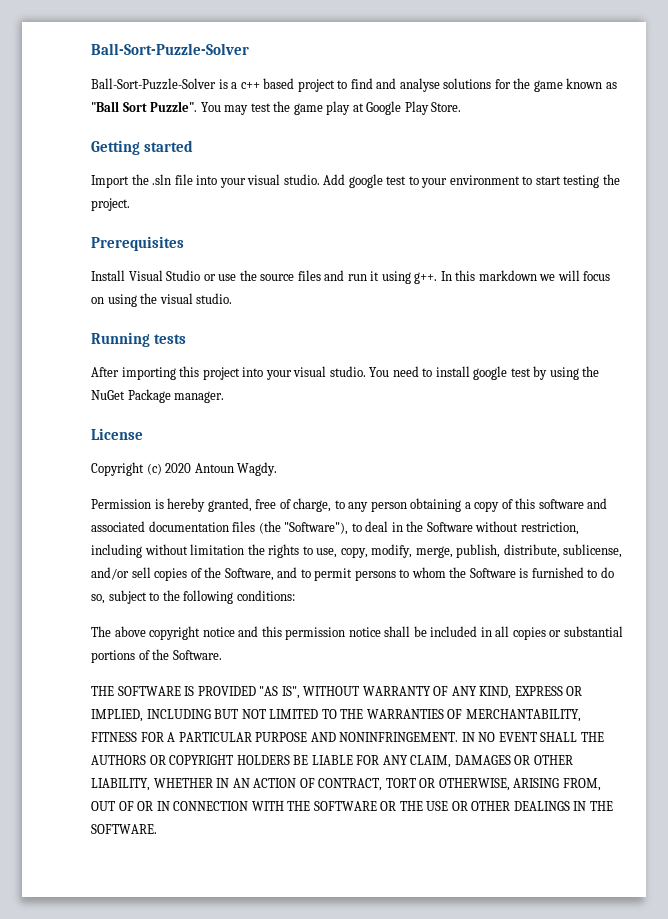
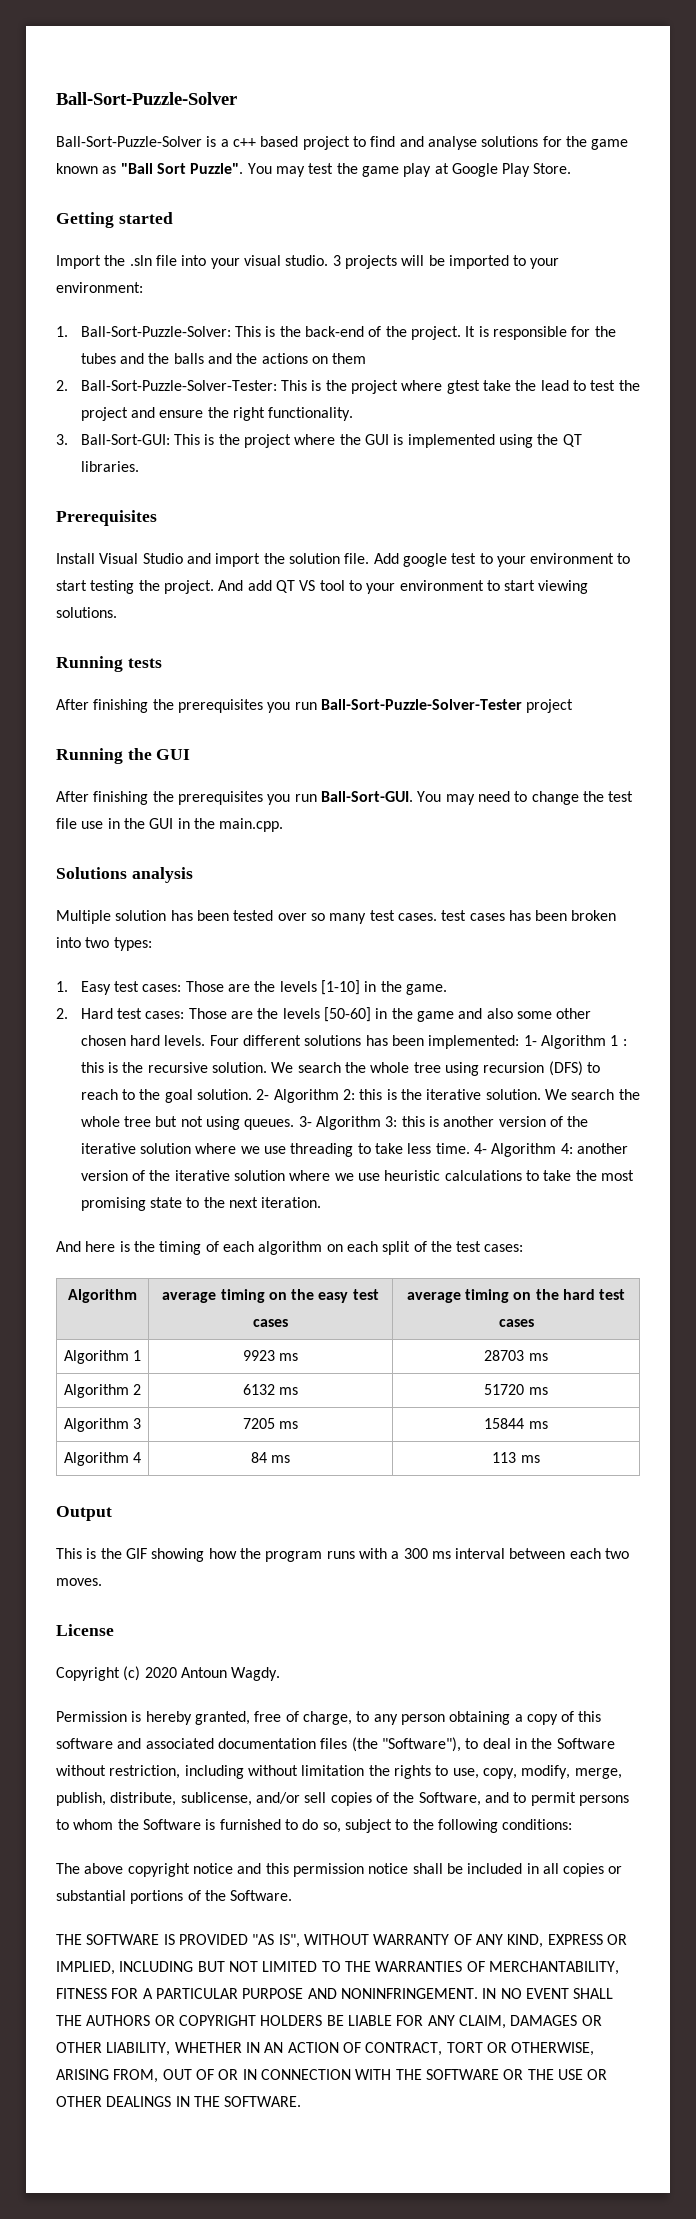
(320, 179) none -> [332,255,560,269] [56,282,143,293] [56,326,616,340] [80,353,367,364] [56,380,640,394] [80,407,354,421] [56,434,582,448] [80,461,139,472] [56,510,157,526] [56,553,370,567] 3 projects will be imported to your environment: // 1. Ball-Sort-Puzzle-Solver: This is the back-end of the project. It is responsible for the tubes and the balls and the actions on them // 2. Ball-Sort-Puzzle-Solver-Tester: This is the project where gtest take the lead to test the project and ensure the right functionality. // 3. Ball-Sort-GUI: This is the project where the GUI is implemented using the QT libraries. // Prerequisites // Install Visual Studio and import the solution file.
[91,236,184,251] [91,270,611,284] [91,293,233,307] [91,332,186,347] [91,366,600,380] [91,389,225,403] // Prerequisites // Install Visual Studio or use the source files and run it using g++. In this markdown we will focus on using the visual studio. // Running tests // After importing this project into your visual studio. You need to install google test by using the NuGet Package manager. -> [218,580,589,594] [56,607,117,618] [56,656,162,672] [56,699,574,713] [56,748,191,764] [56,791,634,805] [56,818,284,832] [56,867,193,883] [56,910,617,924] [56,937,152,951] [56,980,447,995] [56,1007,592,1022] [80,1035,627,1049] [80,1061,600,1076] [80,1089,640,1103] [80,1116,589,1130] [80,1143,628,1157] [80,1170,634,1181] [80,1197,322,1211] [56,1241,524,1255] [68,1289,137,1303] [162,1289,379,1303] [253,1319,288,1327] [406,1289,626,1303] [498,1319,534,1327] [63,1350,142,1364] [242,1350,299,1361] [484,1350,548,1361] [63,1384,142,1398] [242,1384,299,1395] [484,1384,548,1395] [63,1418,142,1432] [242,1418,299,1429] [484,1418,548,1429] [63,1452,142,1466] [250,1452,291,1463] [492,1452,540,1463] [56,1506,112,1521] [56,1548,630,1562] [56,1578,102,1586] And add QT VS tool to your environment to start viewing solutions. // Running tests // After finishing the prerequisites you run Ball-Sort-Puzzle-Solver-Tester project // Running the GUI // After finishing the prerequisites you run Ball-Sort-GUI. You may need to change the test file use in the GUI in the main.cpp. // Solutions analysis // Multiple solution has been tested over so many test cases. test cases has been broken into two types: // 1. Easy test cases: Those are the levels [1-10] in the game. // 2. Hard test cases: Those are the levels [50-60] in the game and also some other chosen hard levels. Four different solutions has been implemented: 1- Algorithm 1 : this is the recursive solution. We search the whole tree using recursion (DFS) to reach to the goal solution. 2- Algorithm 2: this is the iterative solution. We search the whole tree but not using queues. 3- Algorithm 3: this is another version of the iterative solution where we use threading to take less time. 4- Algorithm 4: another version of the iterative solution where we use heuristic calculations to take the most promising state to the next iteration. // And here is the timing of each algorithm on each split of the test cases: // Algorithm | average timing on the easy test cases | average timing on the hard test cases // Algorithm 1 | 9923 ms | 28703 ms // Algorithm 2 | 6132 ms | 51720 ms // Algorithm 3 | 7205 ms | 15844 ms // Algorithm 4 | 84 ms | 113 ms // Output // This is the GIF showing how the program runs with a 300 ms interval between each two moves.

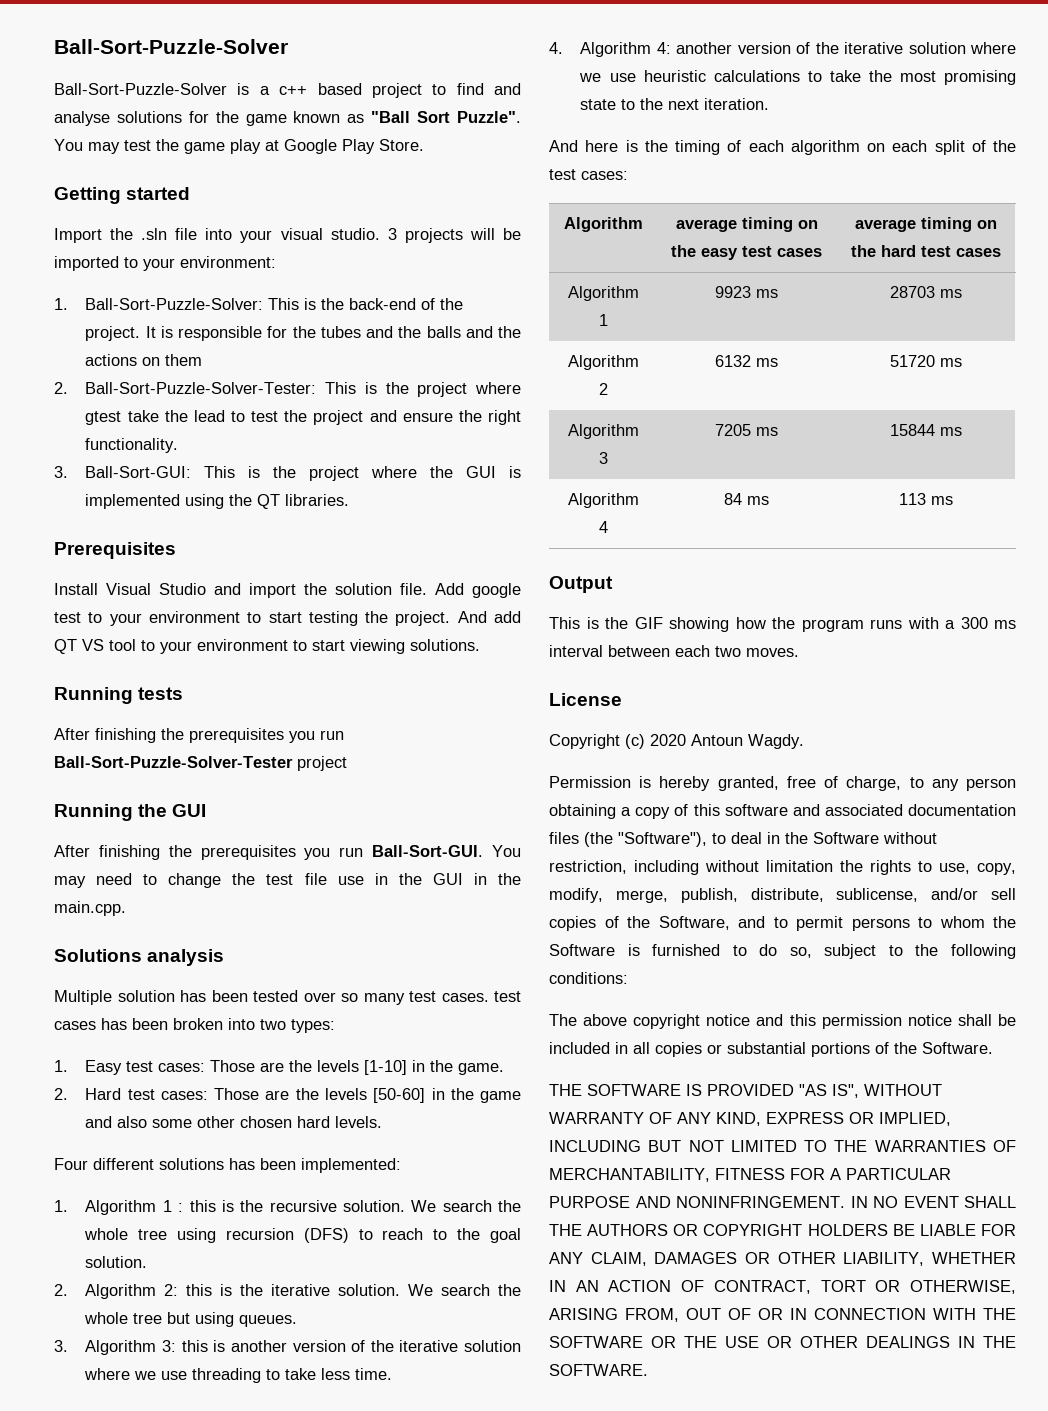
(206, 1040) none -> (383, 1122) //
[523,1035,537,1046] 1- -> [54,1200,68,1212] // 1.
[256,1089,270,1100] 2- -> [54,1284,68,1296] // 2.
[180,1116,203,1127] not -> (191, 1318) none
[298,1116,312,1127] 3- -> [54,1340,68,1352] // 3.
[473,1143,487,1154] 4- -> [549,42,563,54] // 4.

